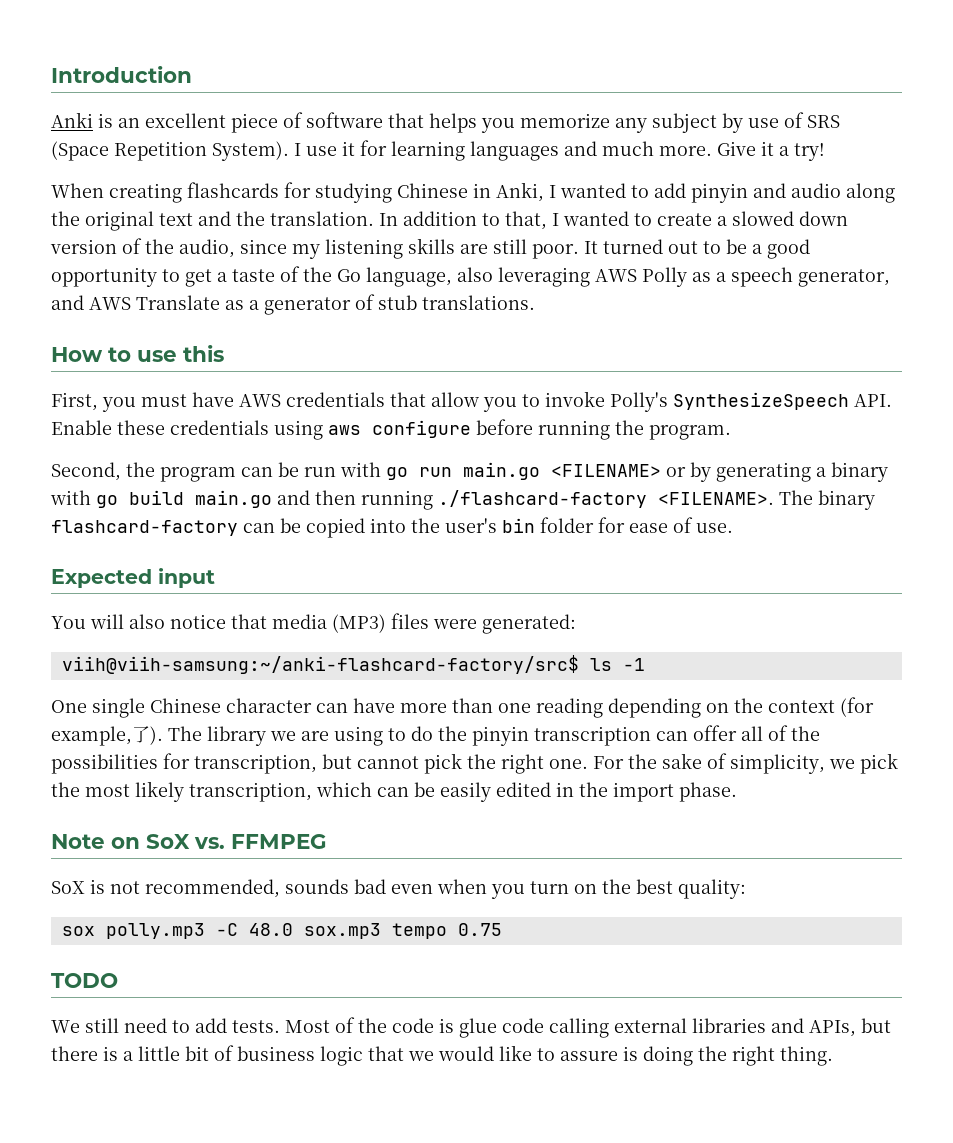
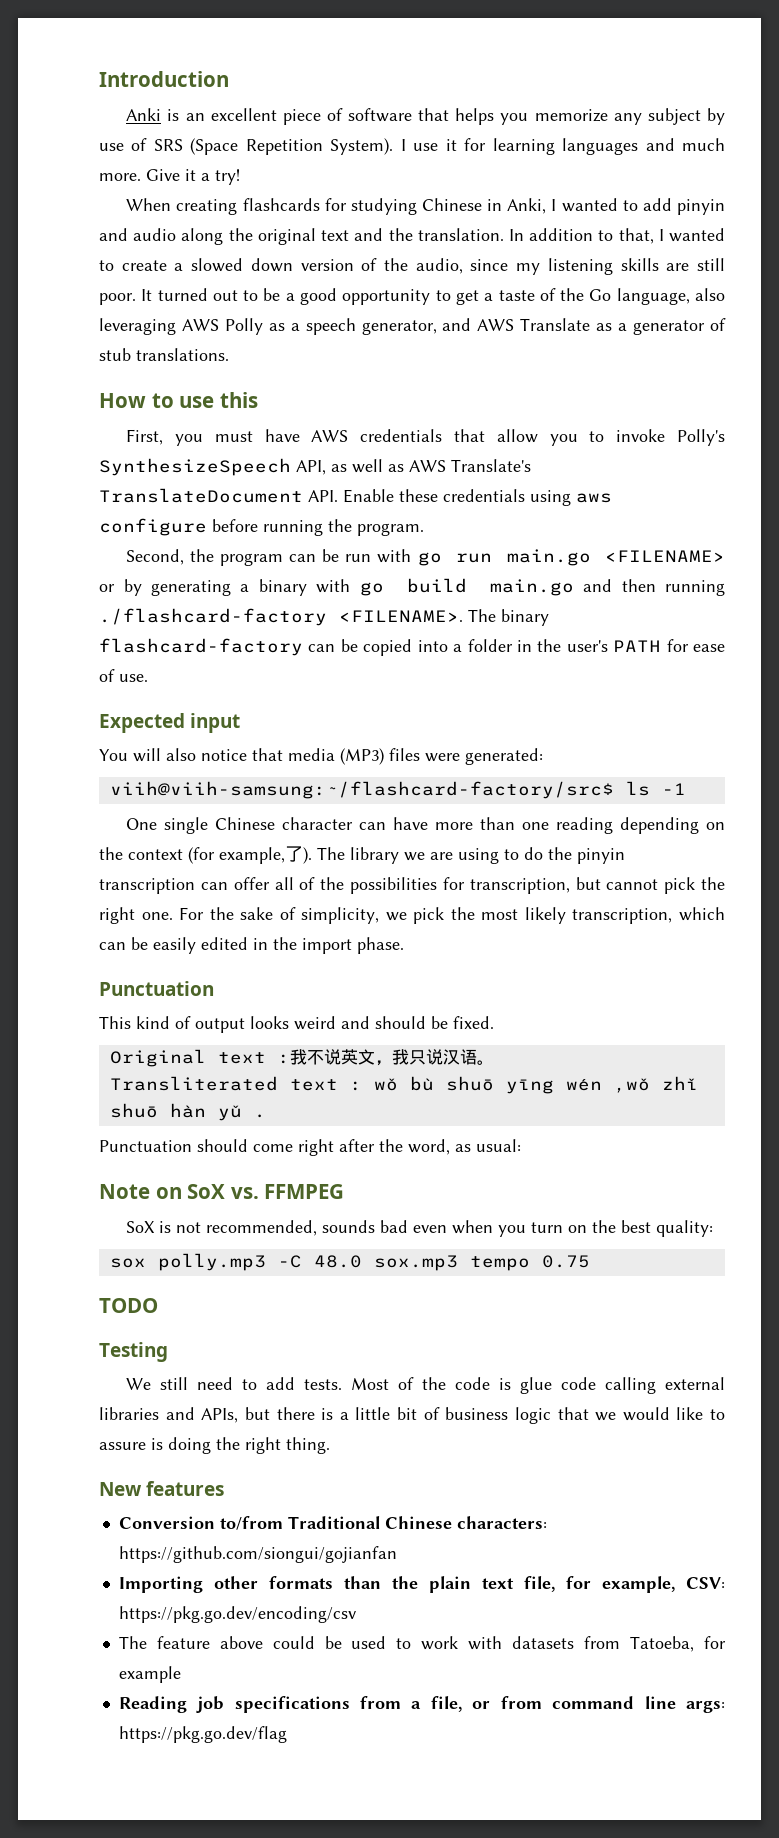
(849, 401) none -> [296,459,531,475] [99,488,303,503] API, as well as AWS Translate's TranslateDocument
[411,517,594,533] the user's bin folder -> [453,639,662,652] a folder in the user's PATH
[61,655,579,674] viih@viih-samsung:~/anki-flashcard-factory/src$ -> [109,781,614,799] viih@viih-samsung:~/flashcard-factory/src$
(737, 792) none -> [99,981,214,996] [99,1016,494,1033] [109,1049,494,1067] [109,1076,698,1094] [109,1103,266,1121] [99,1139,521,1156] // Punctuation // This kind of output looks weird and should be fixed. // Original text :我不说英文，我只说汉语。 // Transliterated text : wǒ bù shuō yīng wén ,wǒ zhǐ shuō hàn yǔ . // Punctuation should come right after the word, as usual:
(118, 980) none -> [99,1342,168,1362] // Testing
(833, 1056) none -> [99,1481,225,1496] [118,1516,547,1530] [118,1546,397,1563] [118,1576,725,1593] [118,1606,356,1623] [118,1636,727,1652] [118,1666,181,1683] [118,1696,725,1713] [118,1726,287,1743] // New features // Conversion to/from Traditional Chinese characters: https://github.com/siongui/gojianfan // Importing other formats than the plain text file, for example, CSV: https://pkg.go.dev/encoding/csv // The feature above could be used to work with datasets from Tatoeba, for example // Reading job specifications from a file, or from command line args: https://pkg.go.dev/flag

